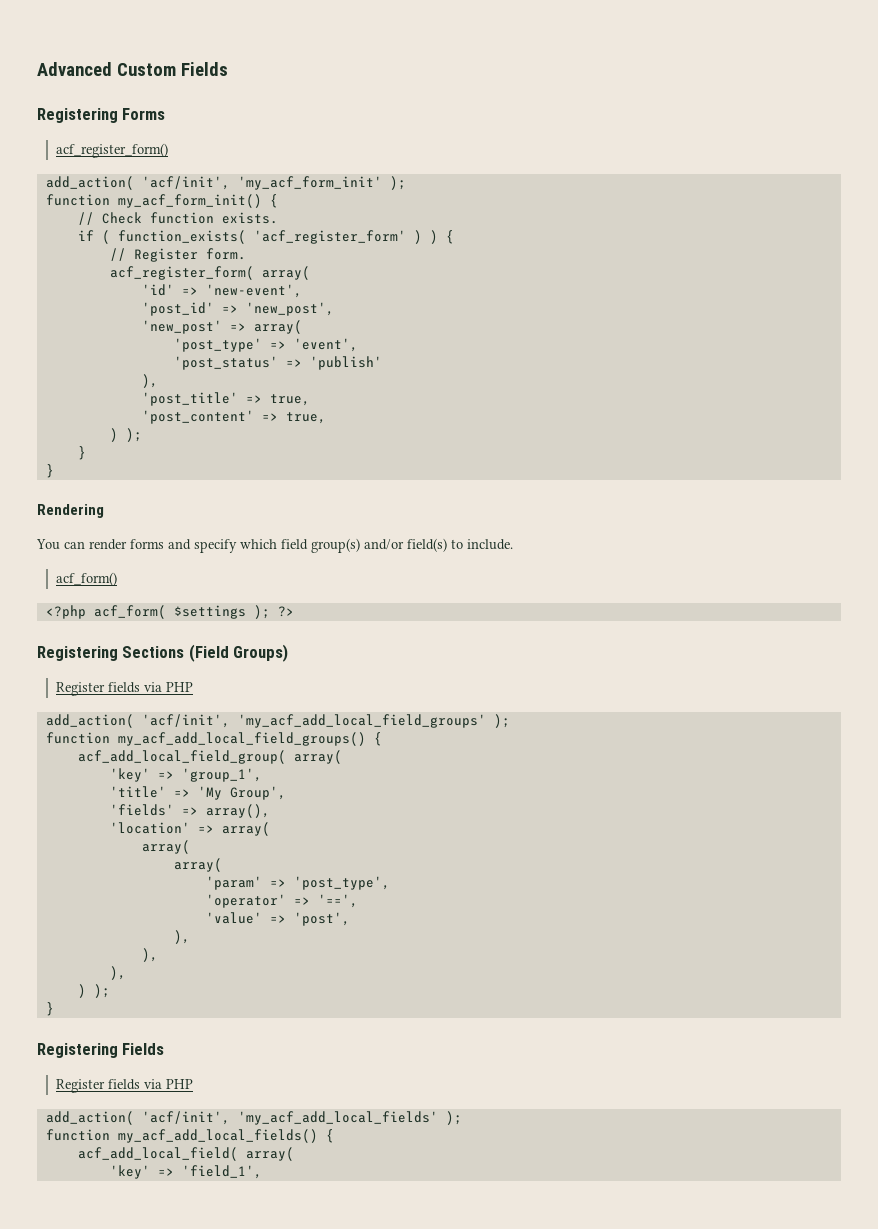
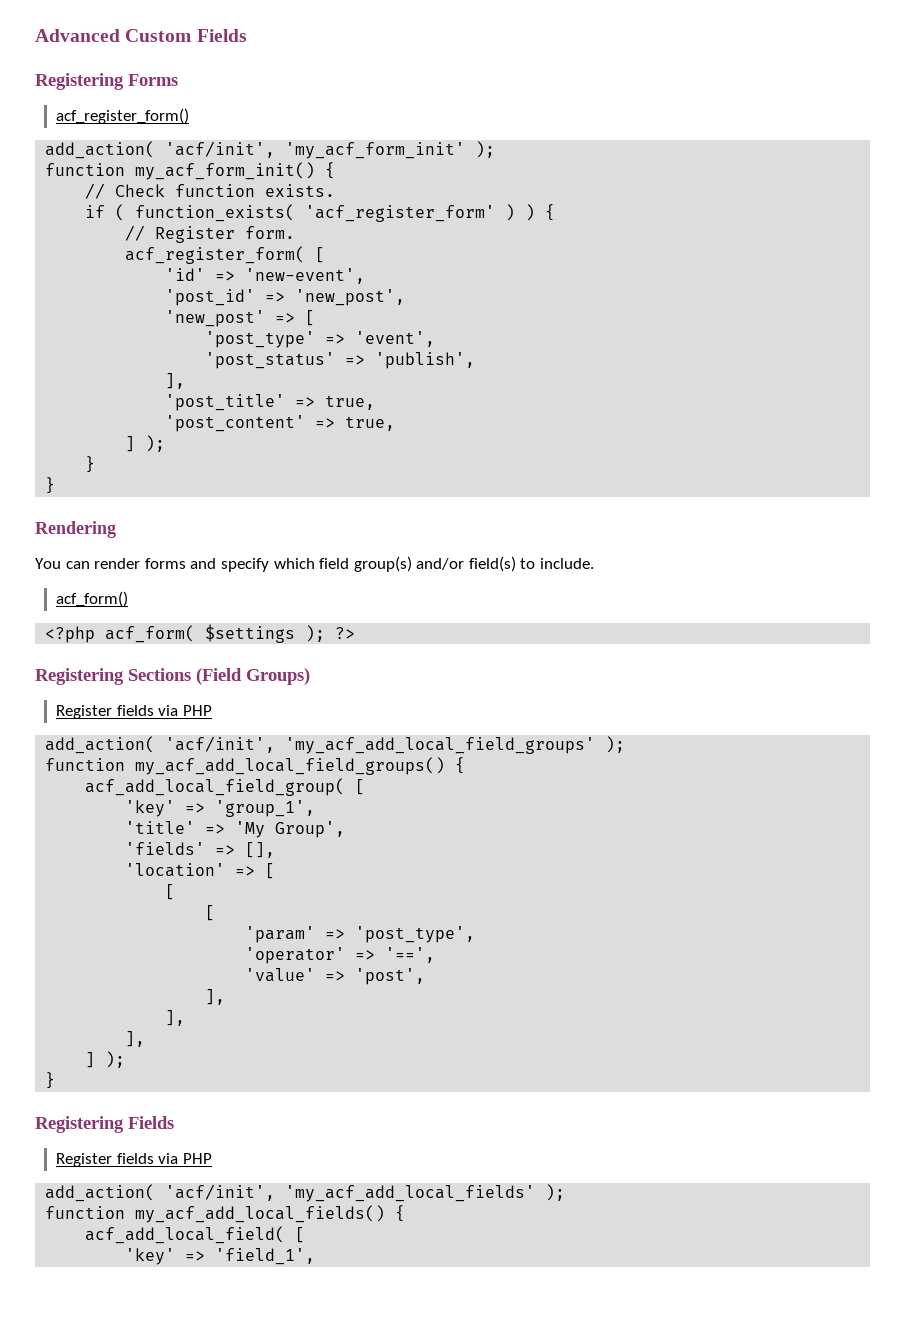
[261,266,310,280] array( -> [315,247,326,263] [
[253,320,302,334] array( -> [305,310,316,326] [
[309,356,382,370] [141,374,158,388] 'publish' // ), -> [375,352,476,369] [165,373,186,389] 'publish', // ],
[109,428,118,442] ) -> [125,436,136,452] ]
[293,750,342,764] array( -> [355,779,366,795] [
[205,804,270,818] array(), -> [245,842,276,858] [],
[221,822,270,836] [141,840,190,854] [173,858,222,872] array( // array( // array( -> [265,863,276,879] [165,884,176,900] [205,905,216,921] [ // [ // [
[173,930,190,944] [141,948,158,962] [109,966,126,980] [77,984,86,998] ), // ), // ), // ) -> [205,989,226,1005] [165,1010,186,1026] [125,1031,146,1047] [85,1052,96,1068] ], // ], // ], // ]
[245,1147,294,1161] array( -> [295,1227,306,1243] [

